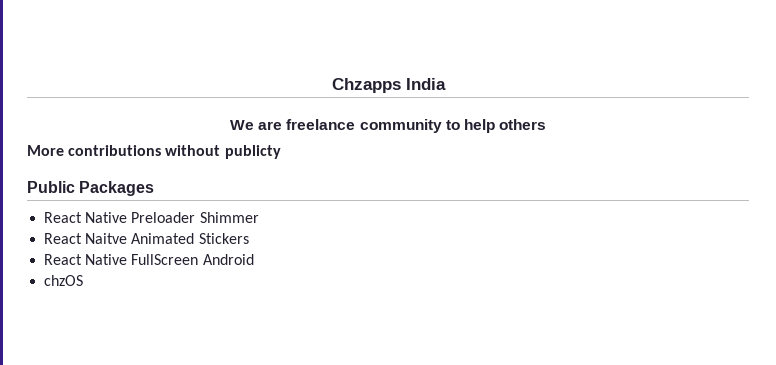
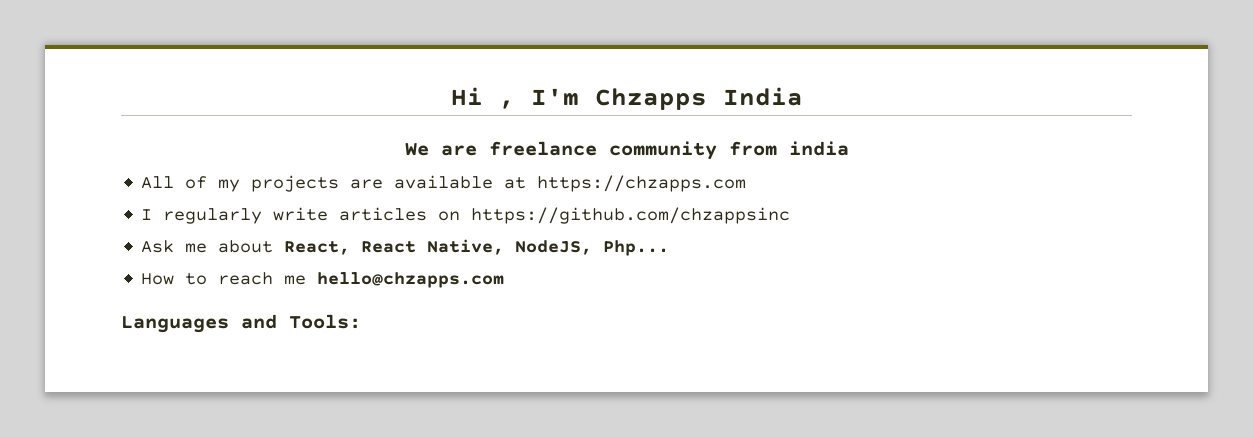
(331, 85) none -> [450,87,579,109] Hi , I'm
[445,119,547,133] [27,145,281,159] [27,181,155,196] [44,212,259,223] [44,233,249,244] [44,254,254,265] [44,275,84,286] to help others // More contributions without publicty // Public Packages // React Native Preloader Shimmer // React Naitve Animated Stickers // React Native FullScreen Android // chzOS -> [728,141,849,156] [141,175,747,192] [141,207,791,224] [141,239,670,256] [141,272,505,288] [121,314,361,333] from india // All of my projects are available at https://chzapps.com // I regularly write articles on https://github.com/chzappsinc // Ask me about React, React Native, NodeJS, Php... // How to reach me hello@chzapps.com // Languages and Tools:

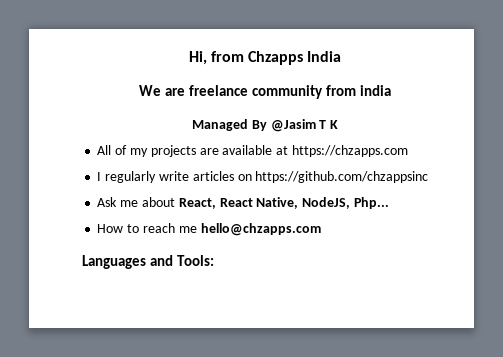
[450,87,579,109] Hi , I'm -> [188,51,244,65] Hi, from
(849, 148) none -> [191,119,339,132] // Managed By @Jasim T K

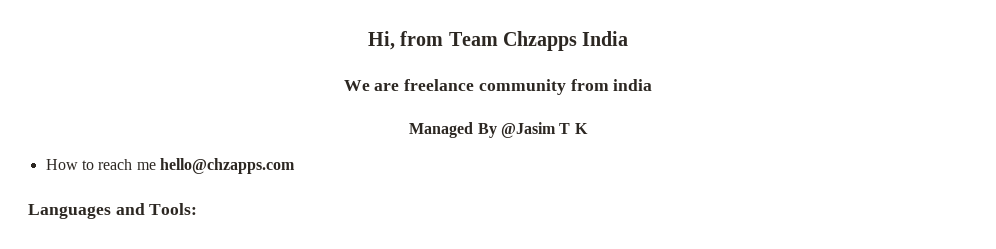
(244, 56) none -> [448,32,498,46] Team
[97,145,408,157] [97,171,429,183] [97,197,389,209] // All of my projects are available at https://chzapps.com // I regularly write articles on https://github.com/chzappsinc // Ask me about React, React Native, NodeJS, Php... -> (588, 128) none

